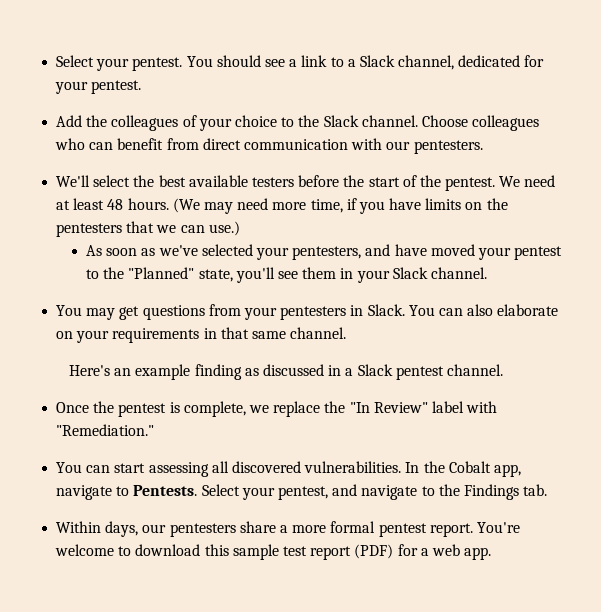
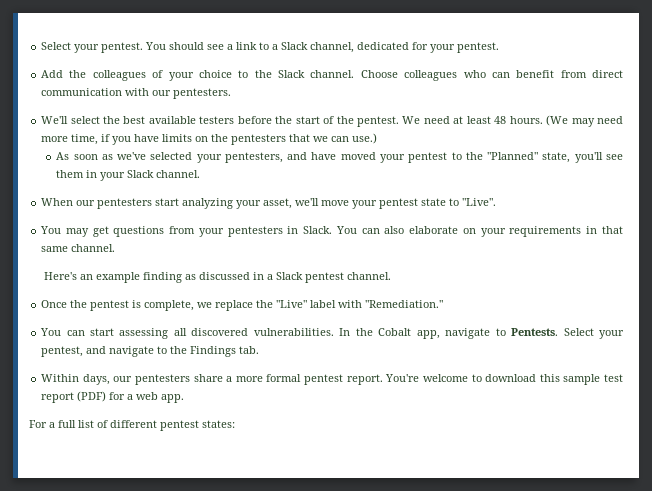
(487, 273) none -> [41,198,497,209] // When our pentesters start analyzing your asset, we'll move your pentest state to "Live".
[349,402,428,413] "In Review" -> [276,300,308,308] "Live"
(492, 553) none -> [29,420,235,431] // For a full list of different pentest states:

